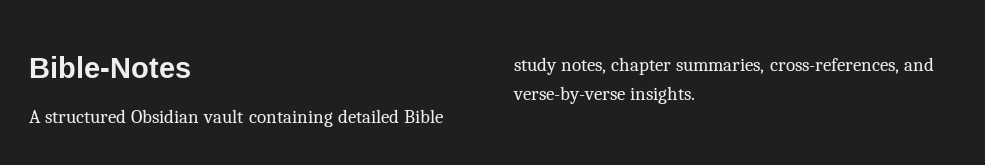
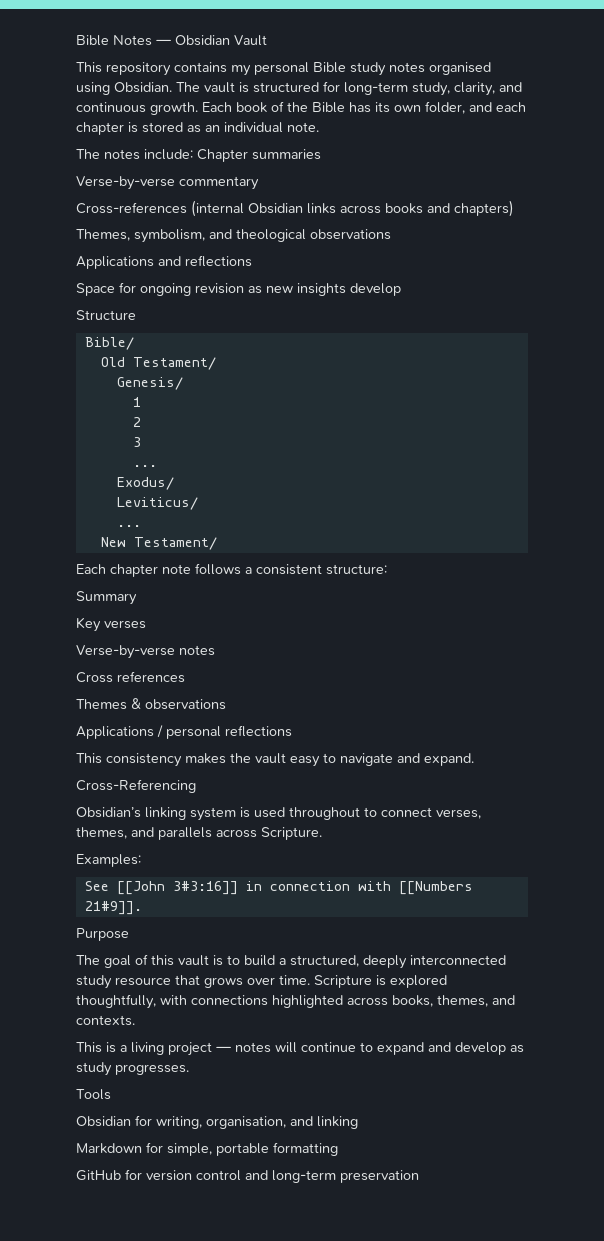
[29,56,191,78] [29,109,443,127] [514,57,934,75] [513,86,696,104] Bible-Notes // A structured Obsidian vault containing detailed Bible study notes, chapter summaries, cross-references, and verse-by-verse insights. -> [76,35,267,46] [76,62,491,76] [76,81,522,96] [76,101,526,115] [76,122,319,135] [76,149,321,162] [76,176,259,190] [76,200,514,217] [76,229,391,243] [76,255,252,269] [76,282,401,296] [76,310,136,320] [84,337,134,350] [100,357,216,370] [116,377,183,390] [132,397,141,407] [132,417,141,427] [132,437,141,447] [132,465,157,467] [116,477,174,490] [116,497,198,510] [116,525,141,527] [100,537,217,550] [76,563,387,577] [76,591,137,605] [76,617,146,632] [76,645,215,659] [76,671,185,683] [76,698,226,710] [76,725,292,739] [76,753,474,767] [76,779,196,793] [76,807,481,821] [76,827,322,840] [76,854,141,867] [84,881,473,895] [84,901,142,915] [76,928,129,941] [76,954,506,969] [76,975,447,989] [76,994,515,1009] [76,1015,135,1026] [76,1042,524,1056] [76,1062,189,1076] [76,1089,111,1100] [76,1115,358,1129] [76,1142,338,1156] [76,1169,419,1183] Bible Notes — Obsidian Vault // This repository contains my personal Bible study notes organised using Obsidian. The vault is structured for long-term study, clarity, and continuous growth. Each book of the Bible has its own folder, and each chapter is stored as an individual note. // The notes include: Chapter summaries // Verse-by-verse commentary // Cross-references (internal Obsidian links across books and chapters) // Themes, symbolism, and theological observations // Applications and reflections // Space for ongoing revision as new insights develop // Structure // Bible/ // Old Testament/ // Genesis/ // 1 // 2 // 3 // ... // Exodus/ // Leviticus/ // ... // New Testament/ // Each chapter note follows a consistent structure: // Summary // Key verses // Verse-by-verse notes // Cross references // Themes & observations // Applications / personal reflections // This consistency makes the vault easy to navigate and expand. // Cross-Referencing // Obsidian’s linking system is used throughout to connect verses, themes, and parallels across Scripture. // Examples: // See [[John 3#3:16]] in connection with [[Numbers 21#9]]. // Purpose // The goal of this vault is to build a structured, deeply interconnected study resource that grows over time. Scripture is explored thoughtfully, with connections highlighted across books, themes, and contexts. // This is a living project — notes will continue to expand and develop as study progresses. // Tools // Obsidian for writing, organisation, and linking // Markdown for simple, portable formatting // GitHub for version control and long-term preservation

